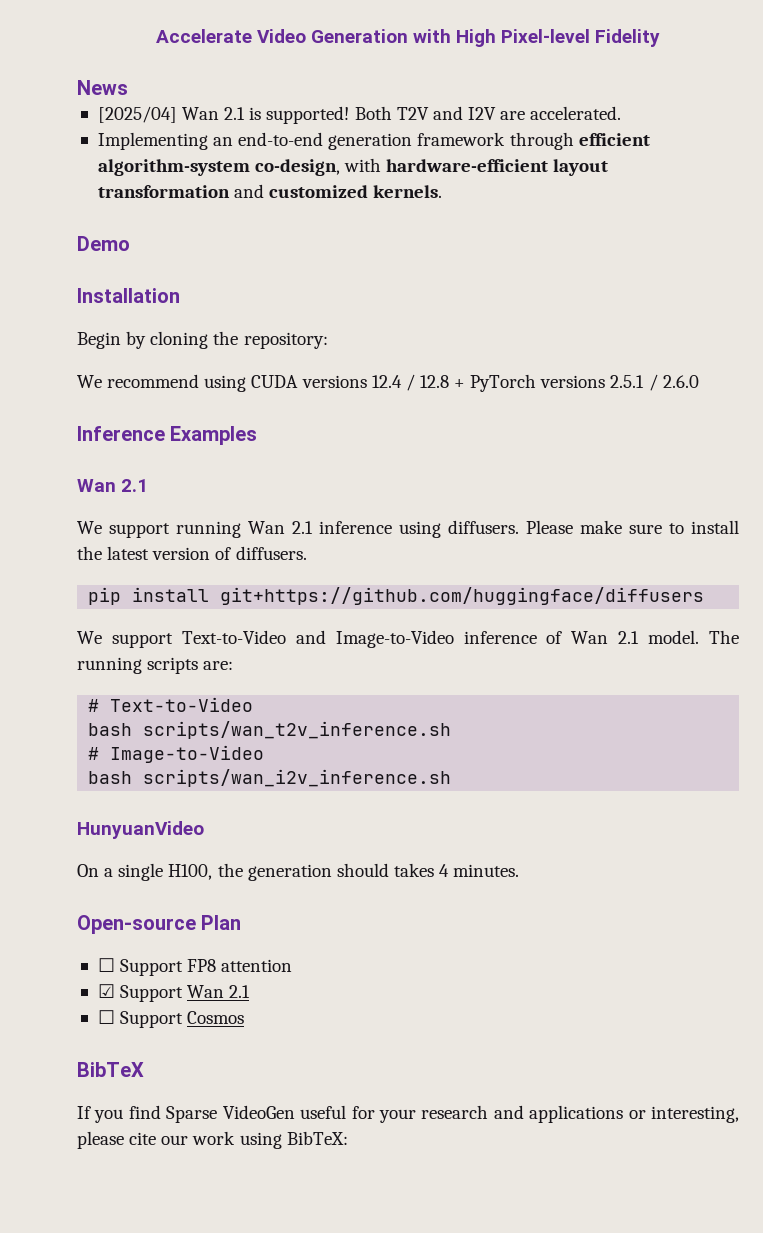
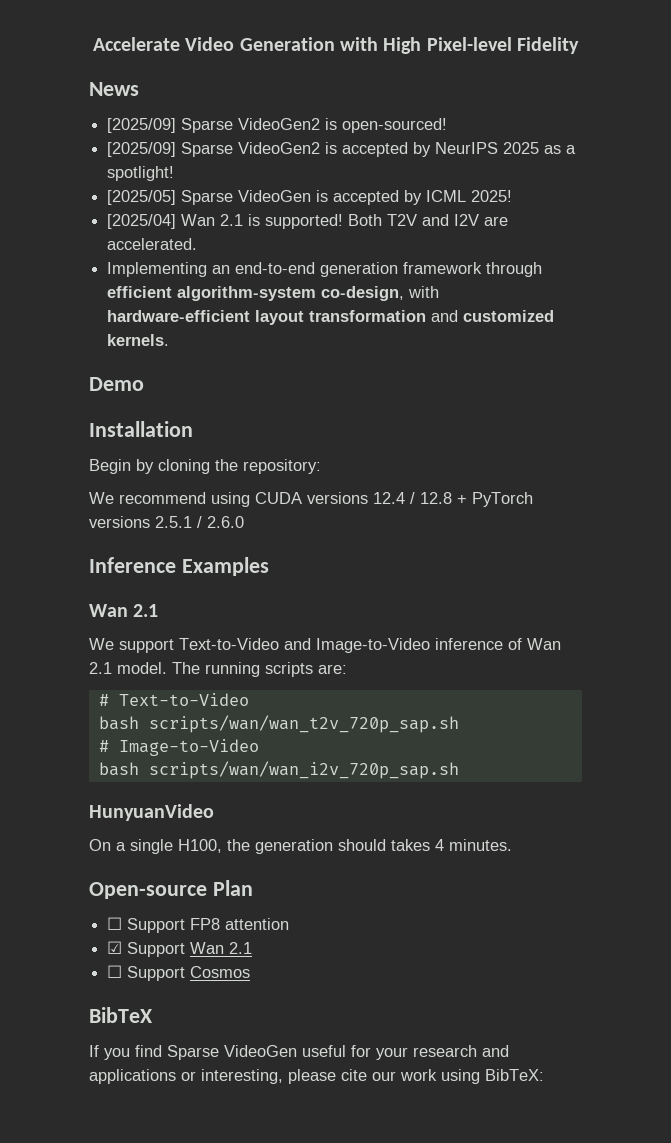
(128, 87) none -> [107,118,448,133] [107,142,577,157] [107,166,175,181] [107,190,513,205] // [2025/09] Sparse VideoGen2 is open-sourced! // [2025/09] Sparse VideoGen2 is accepted by NeurIPS 2025 as a spotlight! // [2025/05] Sparse VideoGen is accepted by ICML 2025!
[77,520,739,538] [77,546,307,560] [88,587,705,605] // We support running Wan 2.1 inference using diffusers. Please make sure to install the latest version of diffusers. // pip install git+https://github.com/huggingface/diffusers -> (159, 610) none
[143,721,452,739] scripts/wan_t2v_inference.sh -> [148,715,459,733] scripts/wan/wan_t2v_720p_sap.sh
[143,769,452,787] scripts/wan_i2v_inference.sh -> [148,761,459,779] scripts/wan/wan_i2v_720p_sap.sh

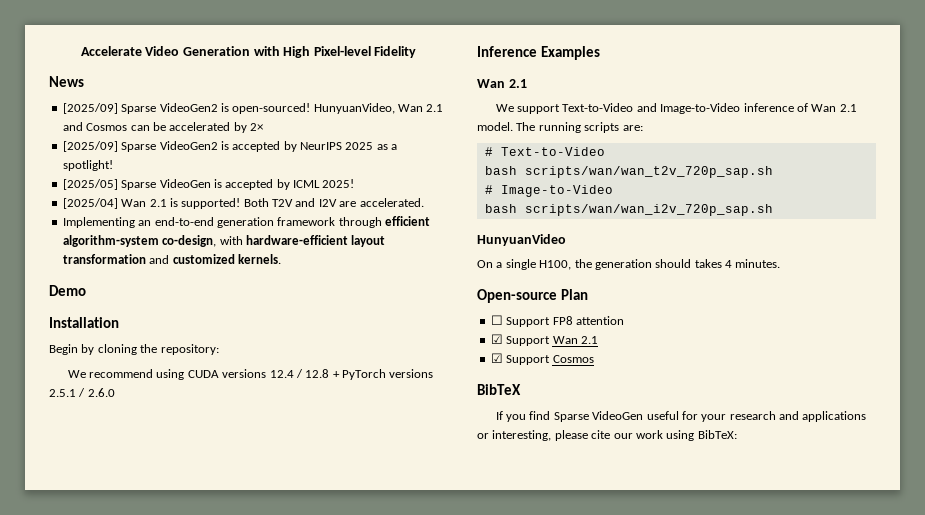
(448, 125) none -> [313,103,444,114] [62,122,263,133] HunyuanVideo, Wan 2.1 and Cosmos can be accelerated by 2×
[107,965,123,978] ☐ -> [490,353,503,363] ☑

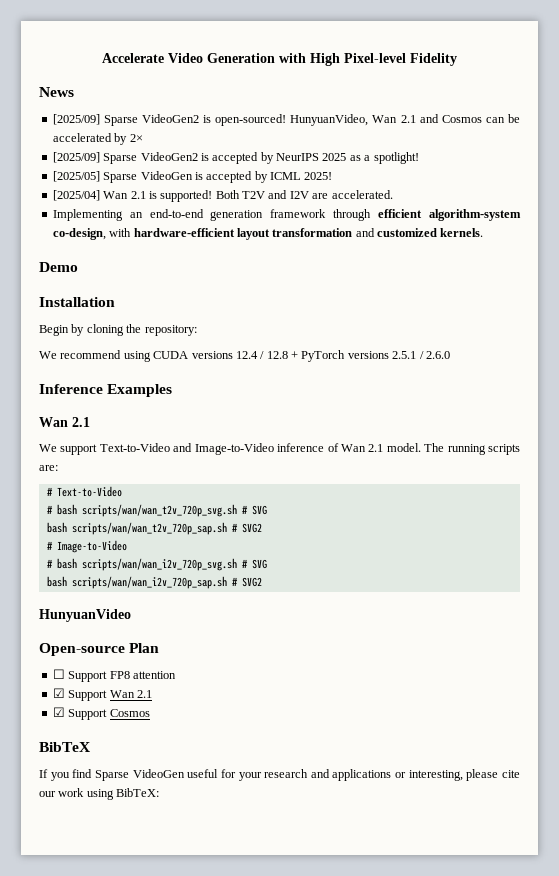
(605, 151) none -> [46,504,267,517] // # bash scripts/wan/wan_t2v_720p_svg.sh # SVG
(773, 172) none -> [231,523,262,533] # SVG2
(613, 191) none -> [46,558,267,571] // # bash scripts/wan/wan_i2v_720p_svg.sh # SVG
(773, 210) none -> [231,577,262,587] # SVG2
[477,259,781,270] // On a single H100, the generation should takes 4 minutes. -> (131, 615) none

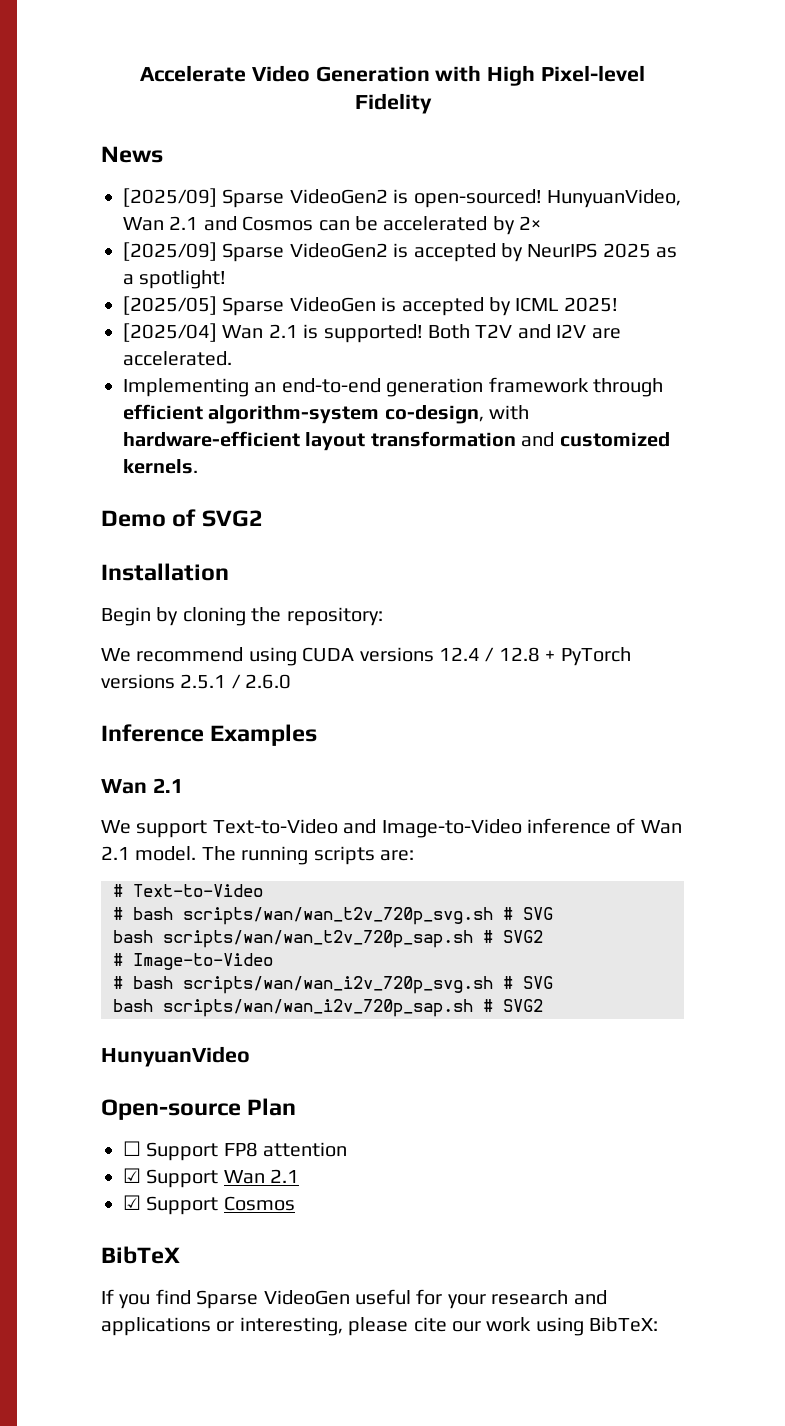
(78, 267) none -> [172,509,263,527] of SVG2

